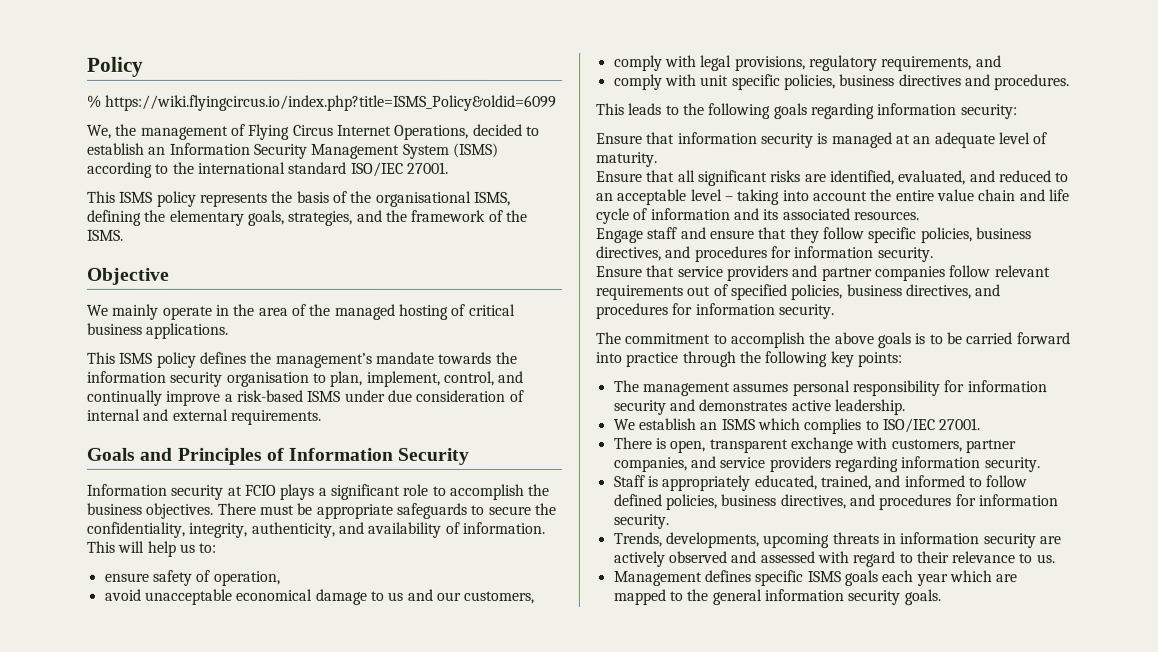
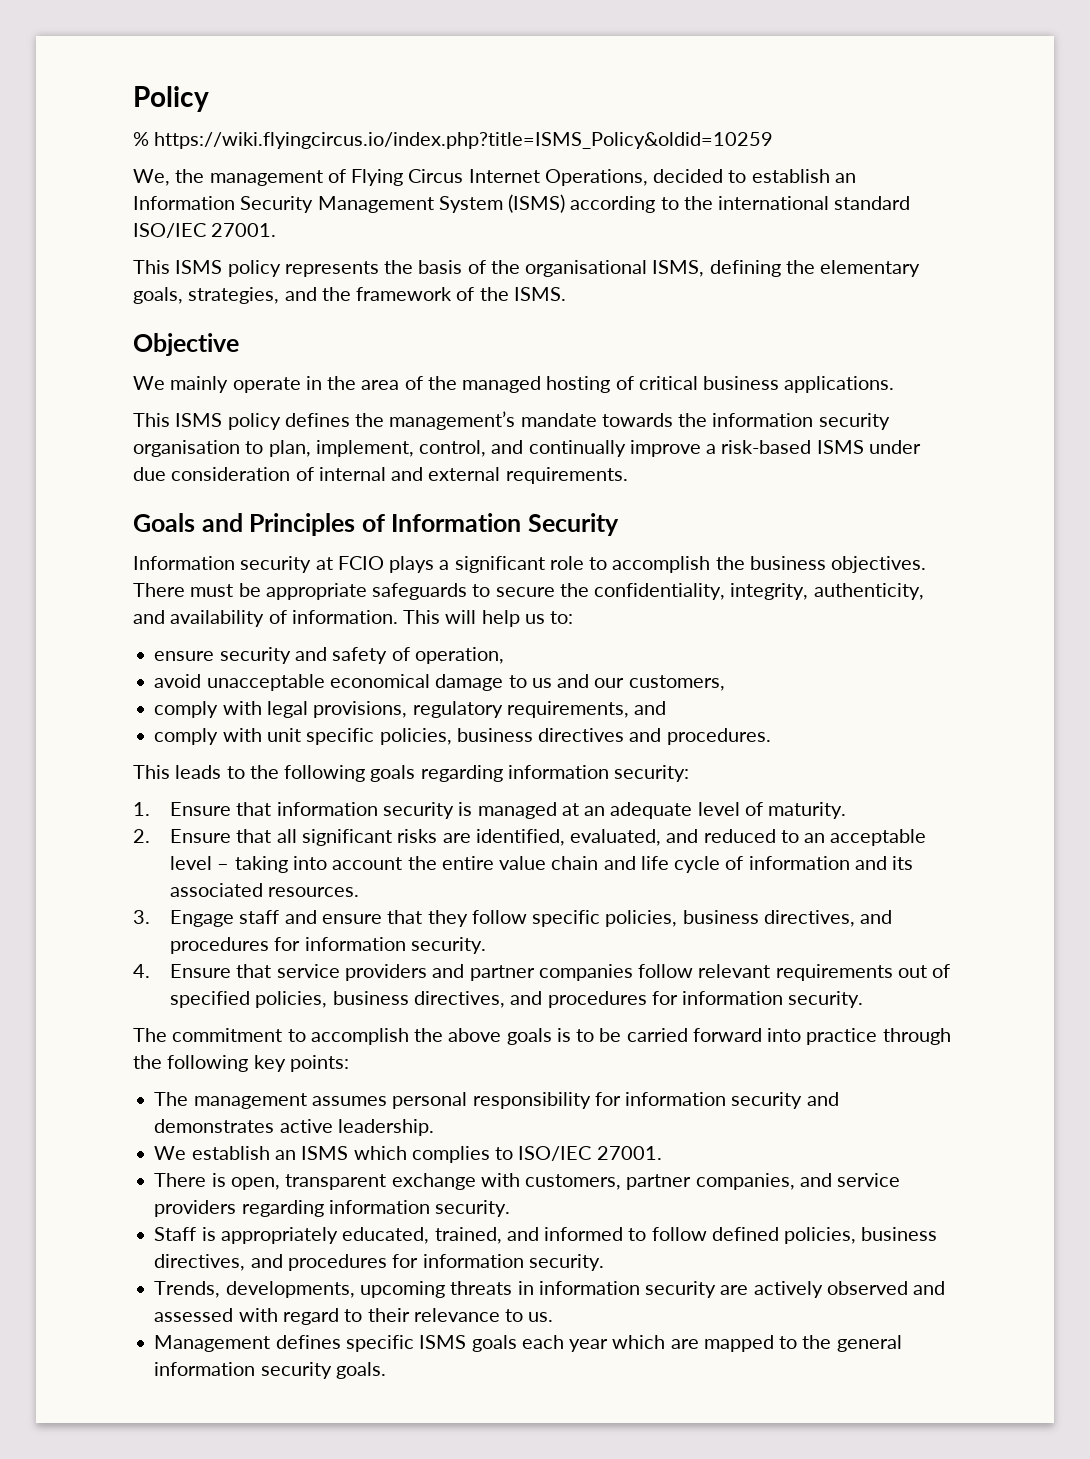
[105,94,558,111] https://wiki.flyingcircus.io/index.php?title=ISMS_Policy&oldid=6099 -> [154,132,774,149] https://wiki.flyingcircus.io/index.php?title=ISMS_Policy&oldid=10259
(149, 577) none -> [219,647,327,664] security and
(1018, 112) none -> [133,802,150,816] 1.
(658, 160) none -> [133,829,150,843] 2.
(920, 216) none -> [133,910,150,924] 3.
(934, 255) none -> [133,964,150,978] 4.

